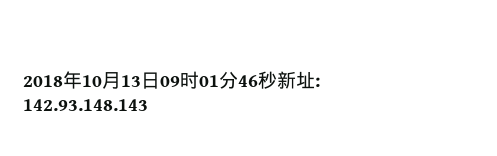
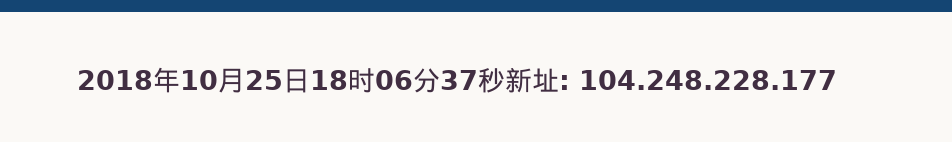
[121,71,258,89] 13日09时01分46 -> [245,68,478,93] 25日18时06分37
[23,99,148,111] 142.93.148.143 -> [579,70,837,90] 104.248.228.177

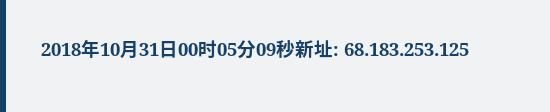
[245,68,478,93] 25日18时06分37 -> [139,40,276,59] 31日00时05分09
[579,70,837,90] 104.248.228.177 -> [344,43,469,56] 68.183.253.125

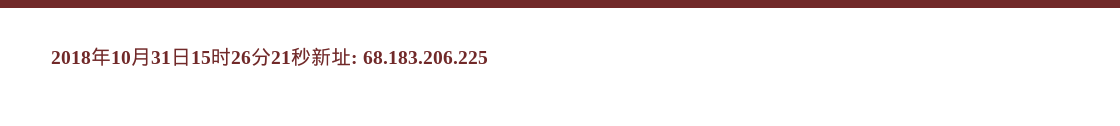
[178,40,276,59] 00时05分09 -> [191,47,291,66] 15时26分21
[344,43,469,56] 68.183.253.125 -> [363,51,489,64] 68.183.206.225

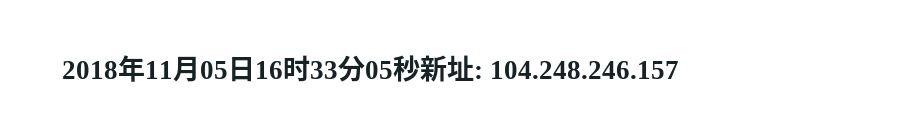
[111,47,291,66] 10月31日15时26分21 -> [145,55,393,82] 11月05日16时33分05
[363,51,489,64] 68.183.206.225 -> [490,61,680,79] 104.248.246.157

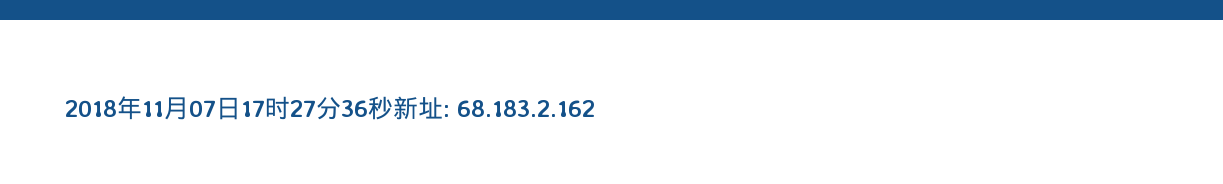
[200,55,393,82] 05日16时33分05 -> [189,96,368,120] 07日17时27分36
[490,61,680,79] 104.248.246.157 -> [457,100,595,117] 68.183.2.162

